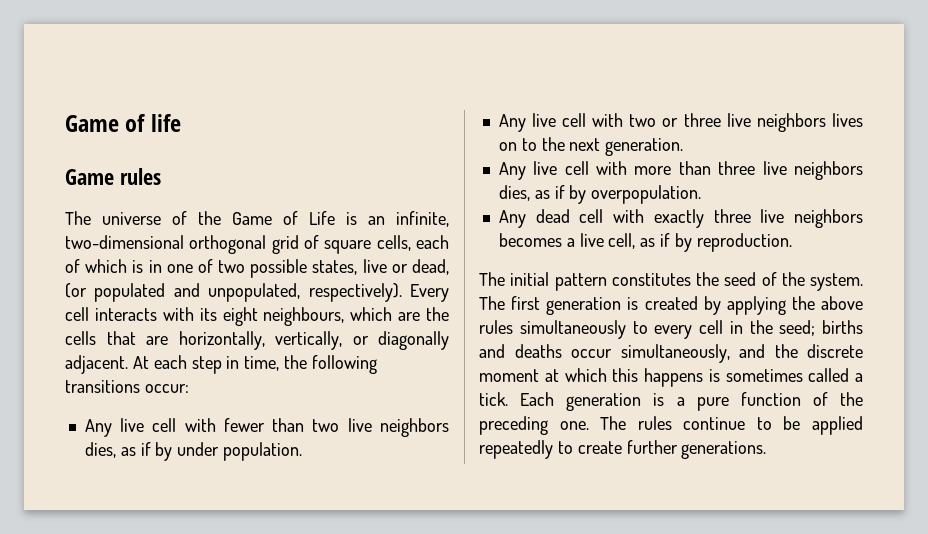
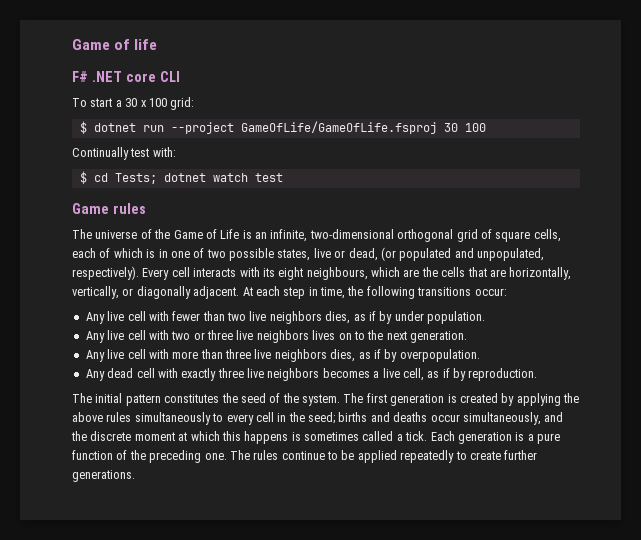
(181, 123) none -> [72,71,180,82] [72,97,195,110] [79,121,486,134] [72,147,176,160] [79,171,283,184] // F# .NET core CLI // To start a 30 x 100 grid: // $ dotnet run --project GameOfLife/GameOfLife.fsproj 30 100 // Continually test with: // $ cd Tests; dotnet watch test

